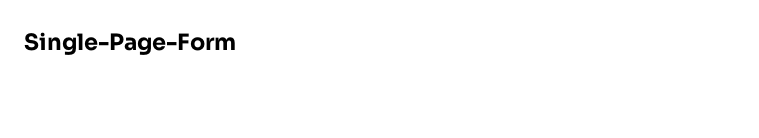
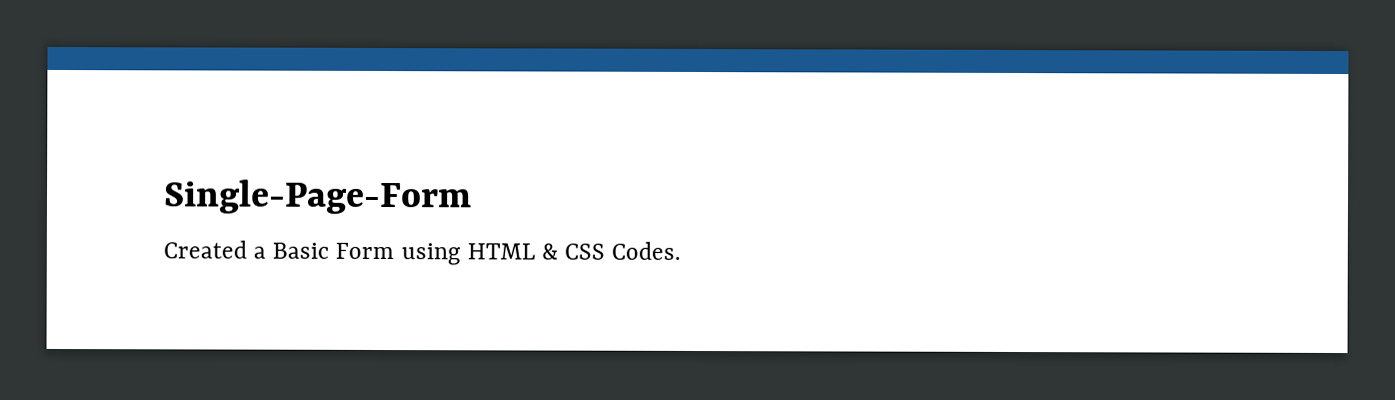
(236, 43) none -> [163,240,682,266] // Created a Basic Form using HTML & CSS Codes.

